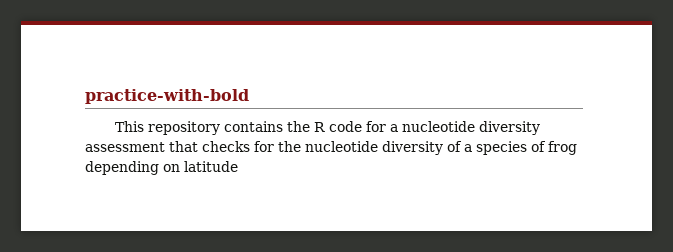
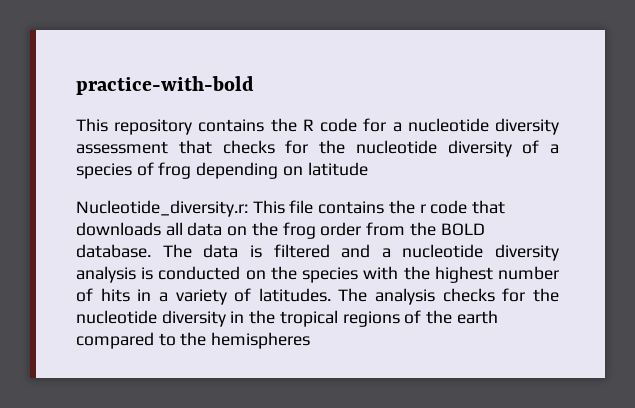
(238, 166) none -> [76,200,506,217] [76,222,485,239] [76,244,559,261] [76,266,559,283] [76,288,559,305] [76,310,498,327] [76,332,311,349] // Nucleotide_diversity.r: This file contains the r code that downloads all data on the frog order from the BOLD database. The data is filtered and a nucleotide diversity analysis is conducted on the species with the highest number of hits in a variety of latitudes. The analysis checks for the nucleotide diversity in the tropical regions of the earth compared to the hemispheres

